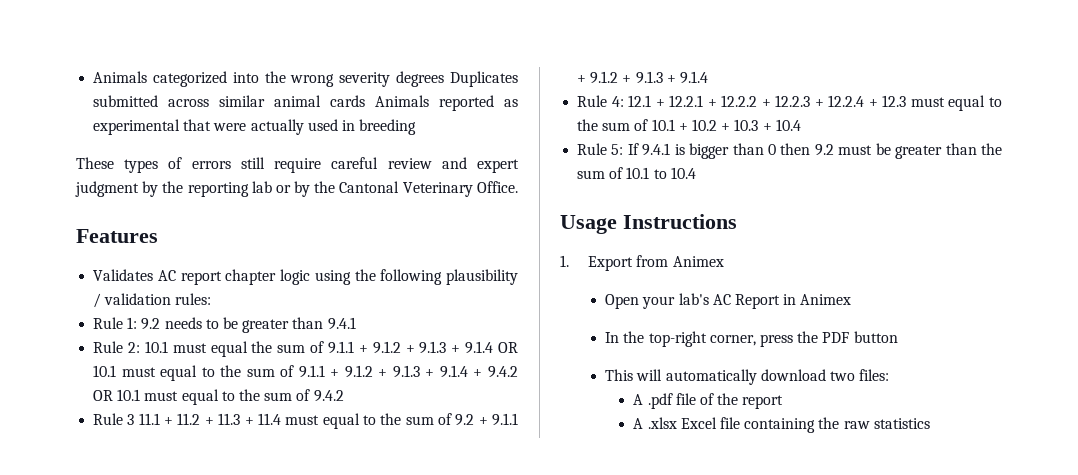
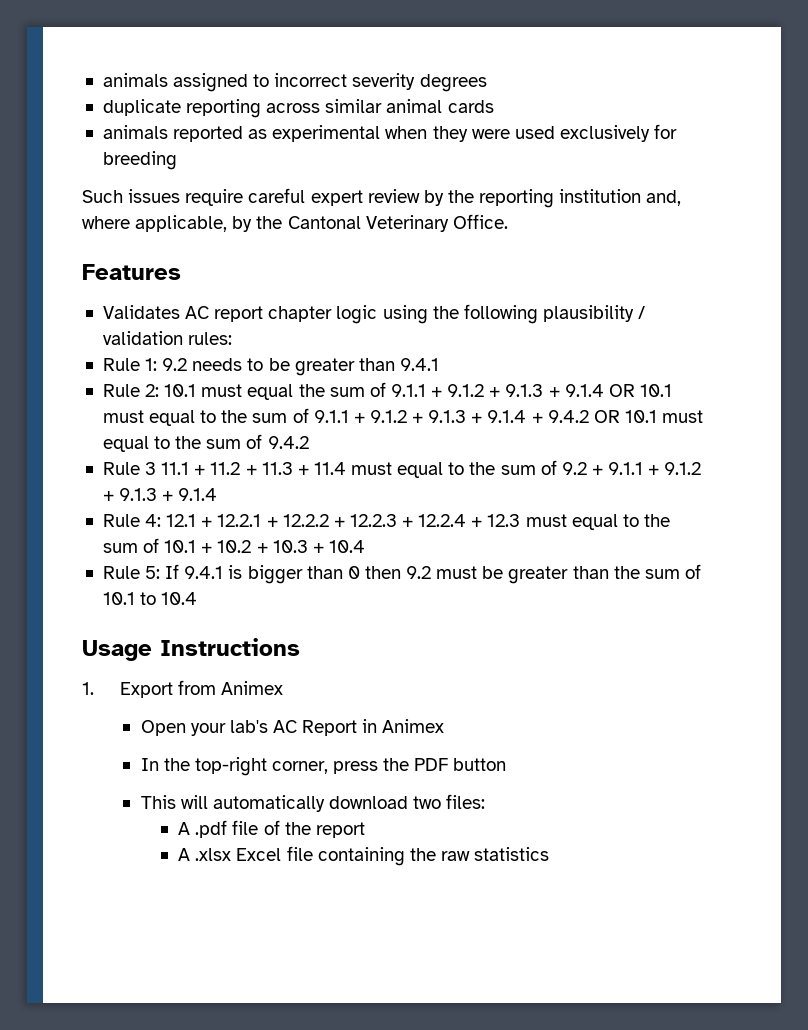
[93,71,335,87] Animals categorized into the wrong -> [102,73,348,92] animals assigned to incorrect
[450,71,518,87] [93,95,159,107] Duplicates submitted -> [102,99,262,118] // duplicate reporting
[375,95,430,107] Animals -> [102,125,168,139] // animals
[183,119,417,135] [76,157,519,173] [75,181,291,197] that were actually used in breeding // These types of errors still require careful review and expert judgment by the reporting lab or -> [385,124,678,142] [102,151,177,170] [82,188,682,208] [82,215,228,232] when they were used exclusively for breeding // Such issues require careful expert review by the reporting institution and, where applicable,

